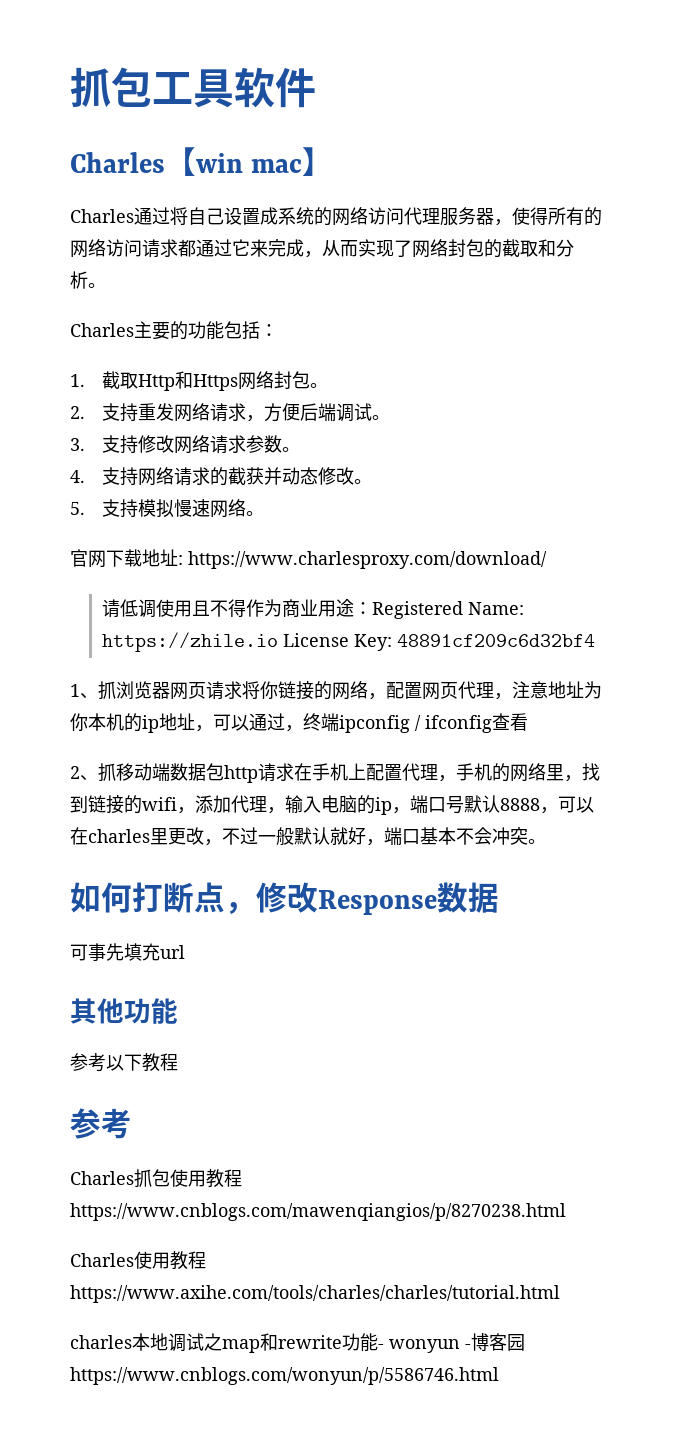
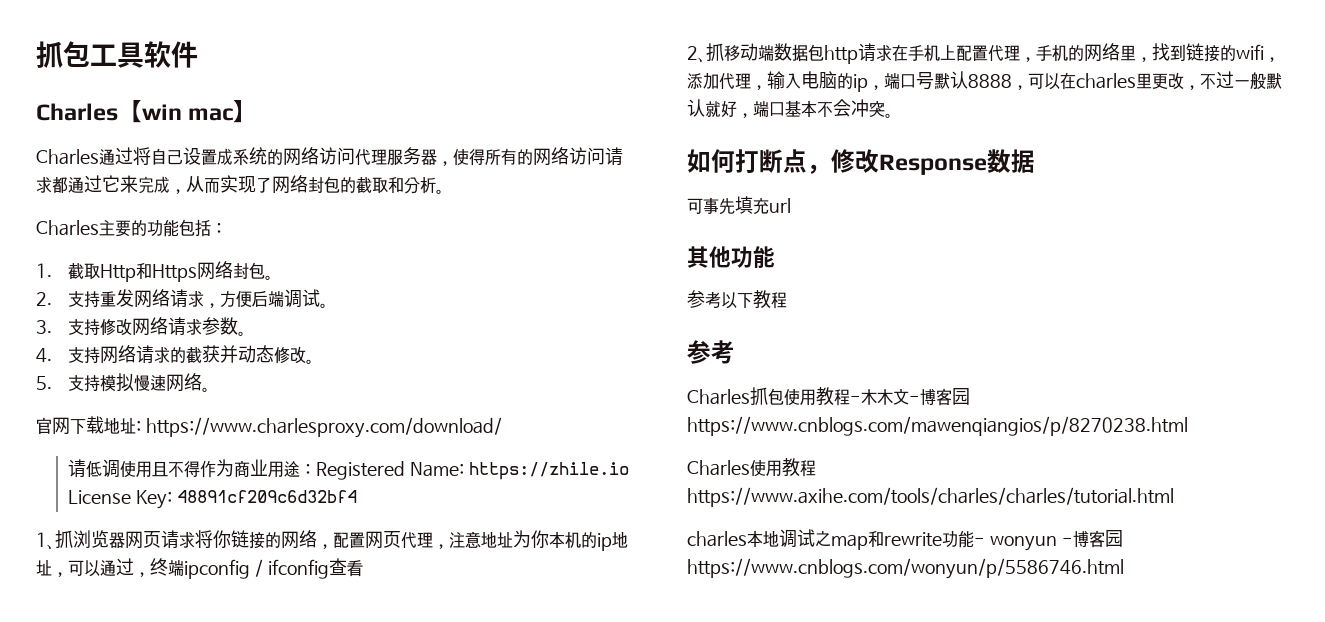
(242, 1178) none -> [850,388,970,406] -木木文-博客园

